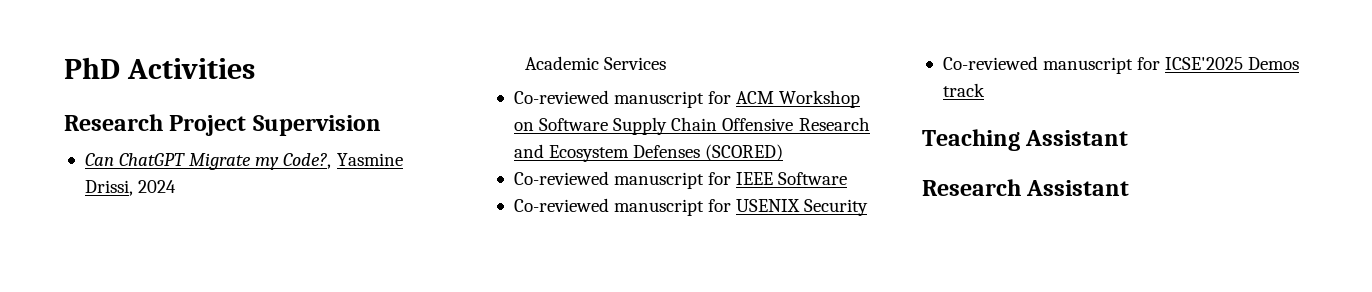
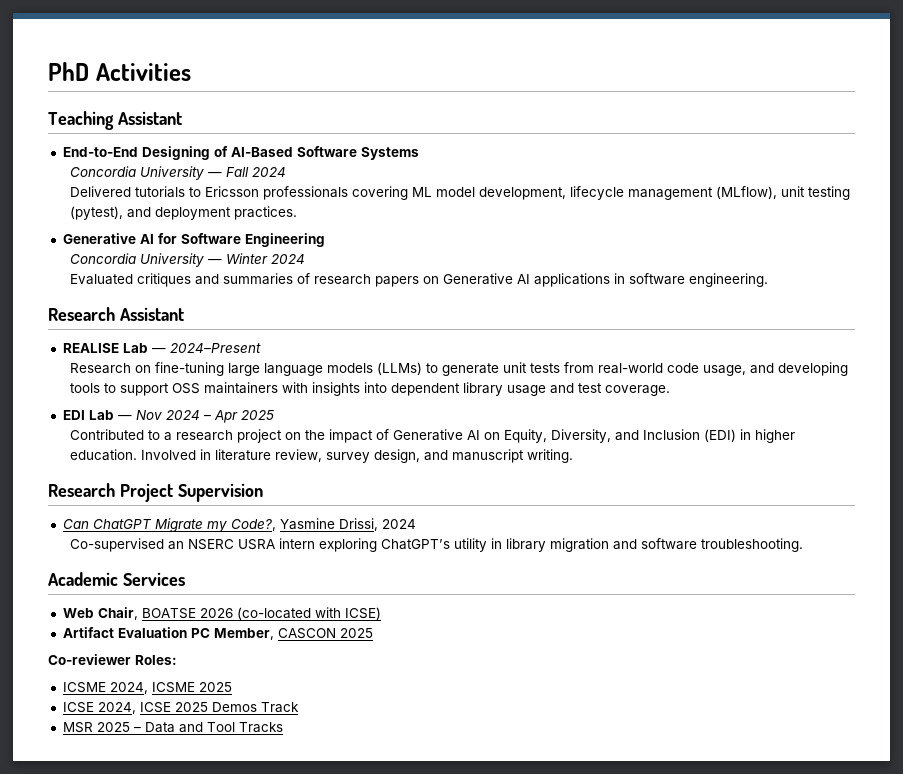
(256, 68) none -> [48,111,182,130] [62,146,419,160] [69,166,286,180] [69,186,850,200] [69,206,297,220] [62,233,325,247] [69,253,305,267] [69,273,768,287] [48,307,184,321] [62,343,261,353] [69,362,848,376] [69,382,670,396] [62,410,274,423] [69,429,795,443] [69,449,573,463] // Teaching Assistant // End-to-End Designing of AI-Based Software Systems // Concordia University — Fall 2024 // Delivered tutorials to Ericsson professionals covering ML model development, lifecycle management (MLflow), unit testing (pytest), and deployment practices. // Generative AI for Software Engineering // Concordia University — Winter 2024 // Evaluated critiques and summaries of research papers on Generative AI applications in software engineering. // Research Assistant // REALISE Lab — 2024–Present // Research on fine-tuning large language models (LLMs) to generate unit tests from real-world code usage, and developing tools to support OSS maintainers with insights into dependent library usage and test coverage. // EDI Lab — Nov 2024 – Apr 2025 // Contributed to a research project on the impact of Generative AI on Equity, Diversity, and Inclusion (EDI) in higher education. Involved in literature review, survey design, and manuscript writing.
[524,56,667,70] [513,90,861,108] [513,117,870,135] [513,144,784,162] [513,171,848,189] [513,198,869,216] [942,56,1300,74] [942,83,985,97] [922,129,1129,151] [922,179,1130,196] Academic Services // Co-reviewed manuscript for ACM Workshop on Software Supply Chain Offensive Research and Ecosystem Defenses (SCORED) // Co-reviewed manuscript for IEEE Software // Co-reviewed manuscript for USENIX Security // Co-reviewed manuscript for ICSE'2025 Demos track // Teaching Assistant // Research Assistant -> [69,538,803,552] [48,572,185,586] [62,607,381,620] [62,627,373,640] [48,654,177,665] [62,682,232,694] [62,702,299,714] [62,722,283,733] Co-supervised an NSERC USRA intern exploring ChatGPT’s utility in library migration and software troubleshooting. // Academic Services // Web Chair, BOATSE 2026 (co-located with ICSE) // Artifact Evaluation PC Member, CASCON 2025 // Co-reviewer Roles: // ICSME 2024, ICSME 2025 // ICSE 2024, ICSE 2025 Demos Track // MSR 2025 – Data and Tool Tracks

